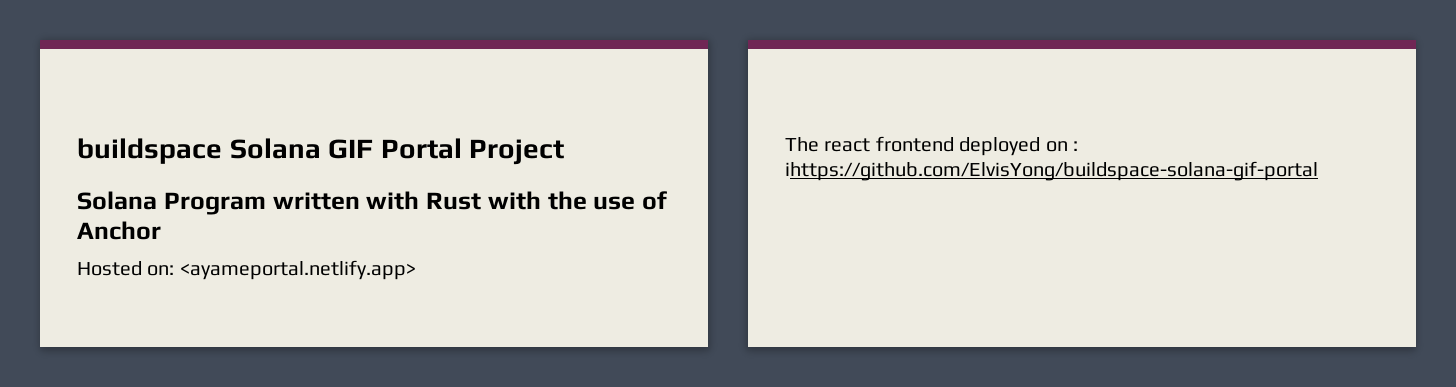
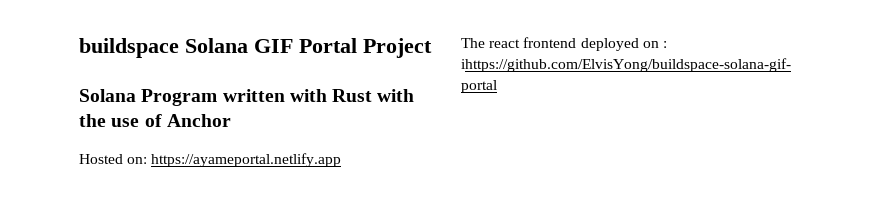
[179,260,416,280] <ayameportal.netlify.app> -> [151,153,342,167] https://ayameportal.netlify.app

